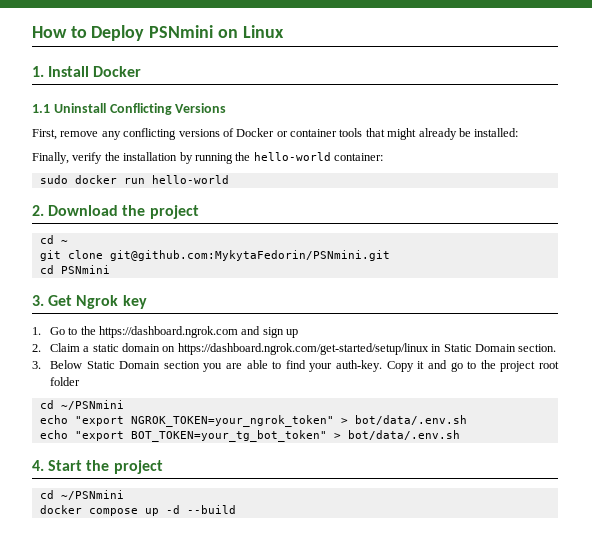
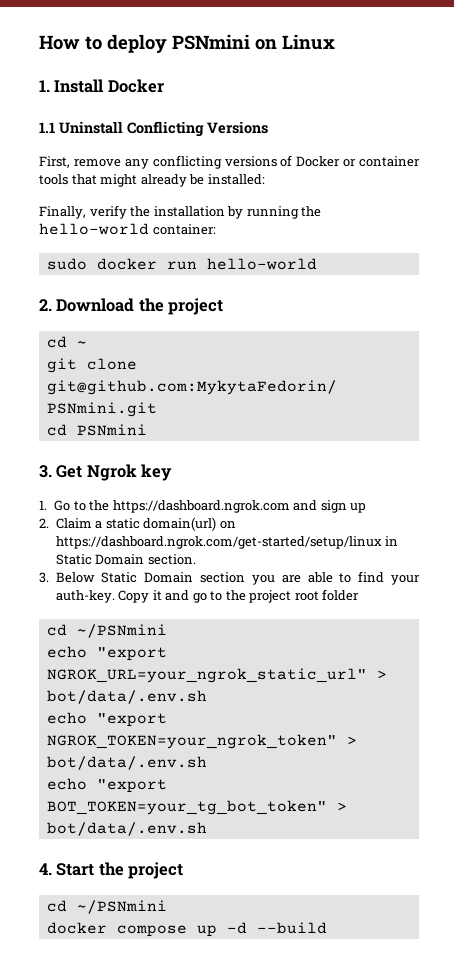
[91,25,145,41] Deploy -> [107,34,167,53] deploy
[122,343,161,352] domain -> [143,517,217,531] domain(url)
(124, 405) none -> [46,646,167,661] [46,668,387,683] [46,690,207,704] // echo "export NGROK_URL=your_ngrok_static_url" > bot/data/.env.sh

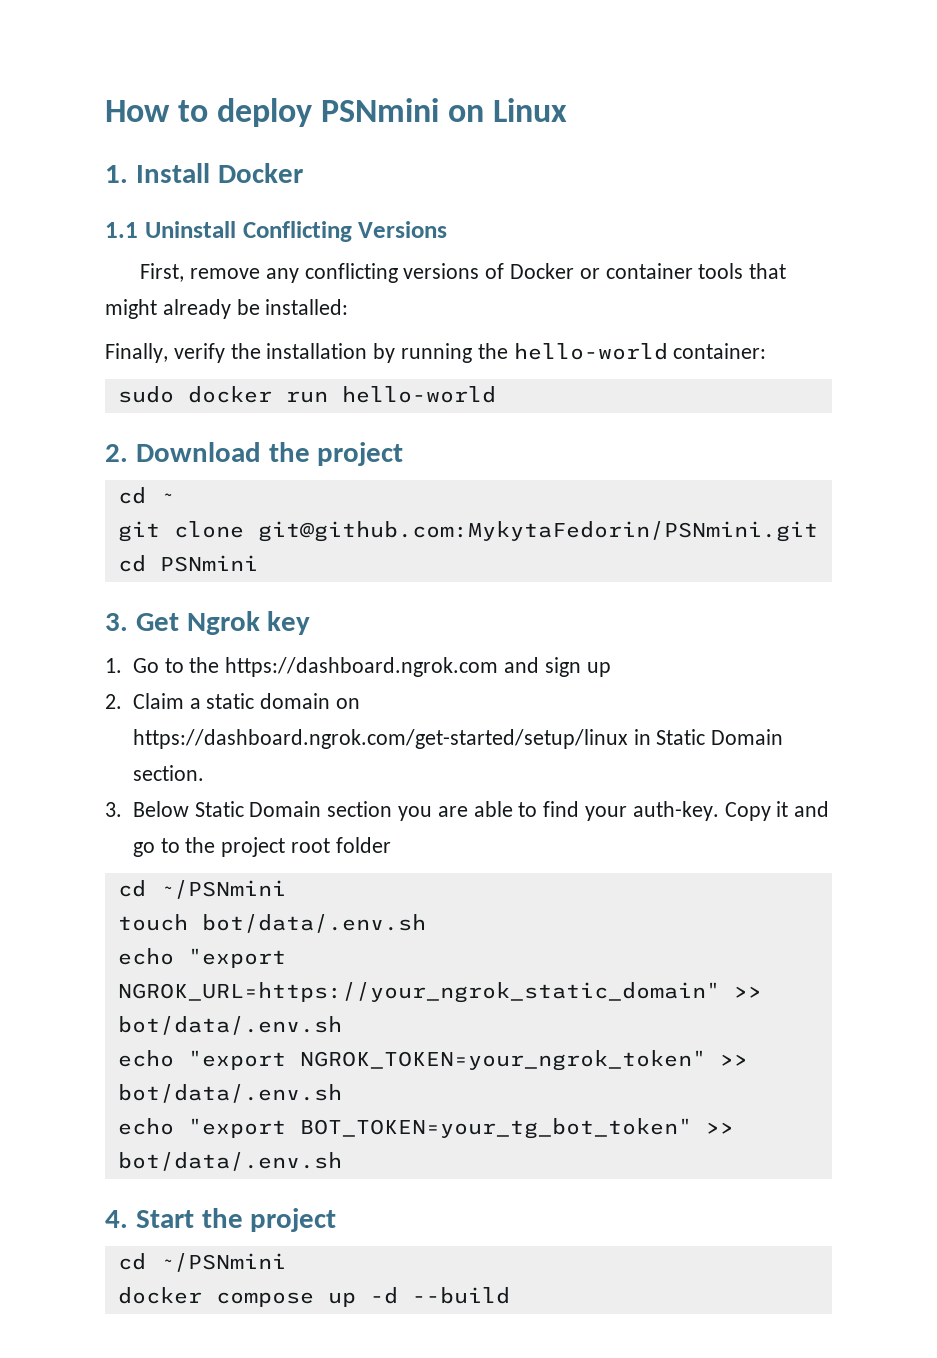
[143,517,217,531] domain(url) -> [260,693,331,709] domain
[46,646,167,661] [46,668,387,683] // echo "export NGROK_URL=your_ngrok_static_url" > -> [117,914,426,933] [117,948,286,968] [117,982,762,1003] // touch bot/data/.env.sh // echo "export NGROK_URL=https://your_ngrok_static_domain" >>
[346,736,357,745] > -> [719,1054,748,1066] >>
[336,802,347,811] > -> [705,1122,734,1134] >>

